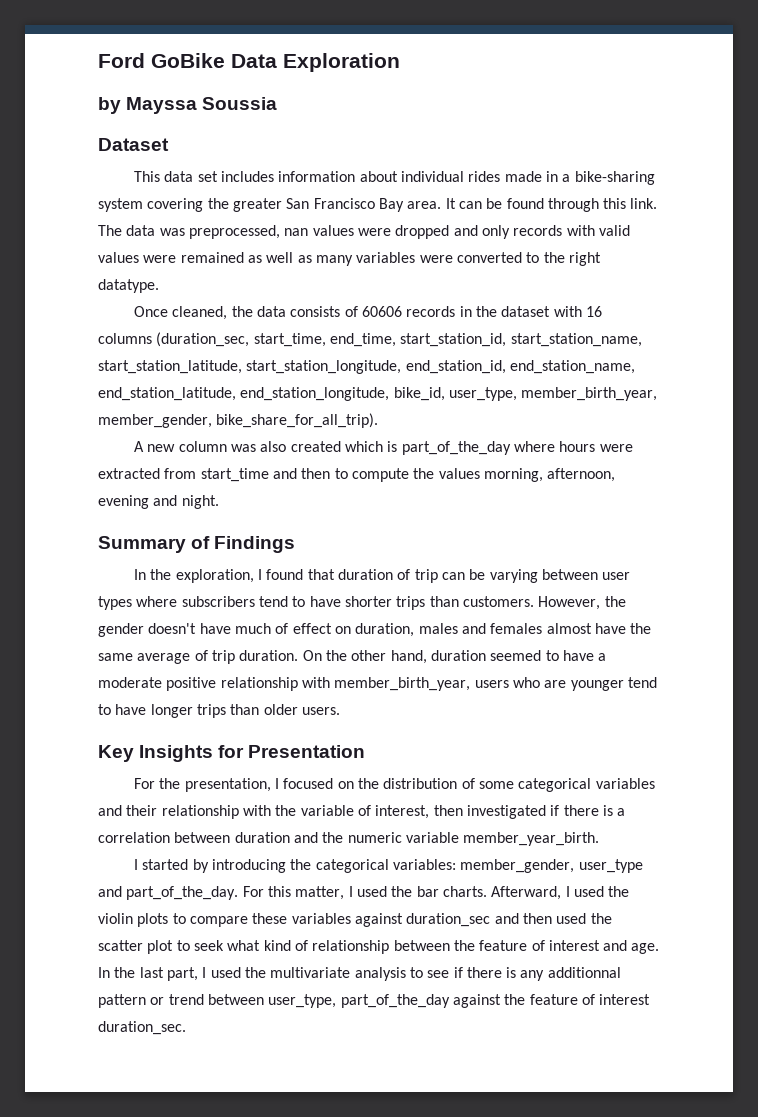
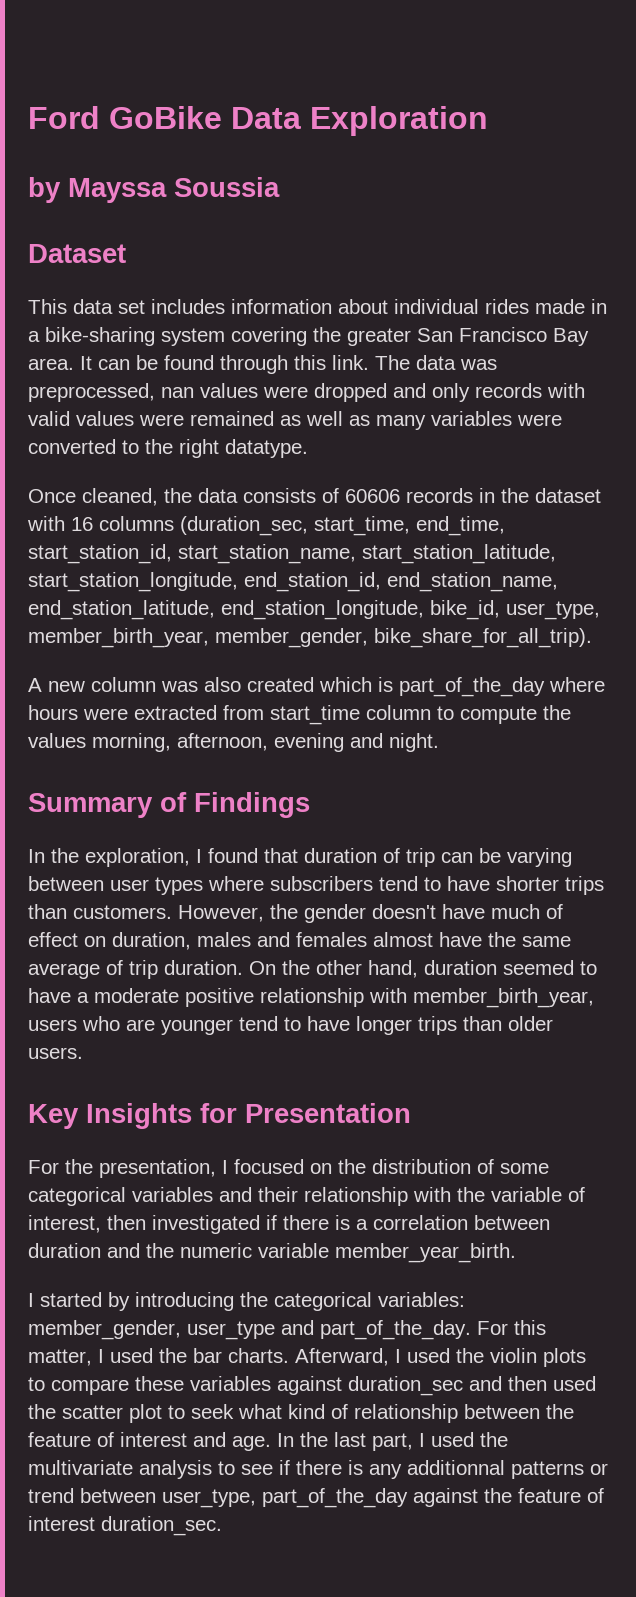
[272,468,331,479] and then -> [366,705,431,720] column
[98,994,146,1008] pattern -> [511,1461,584,1479] patterns

